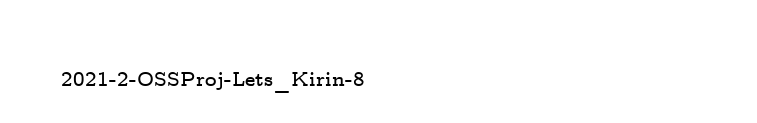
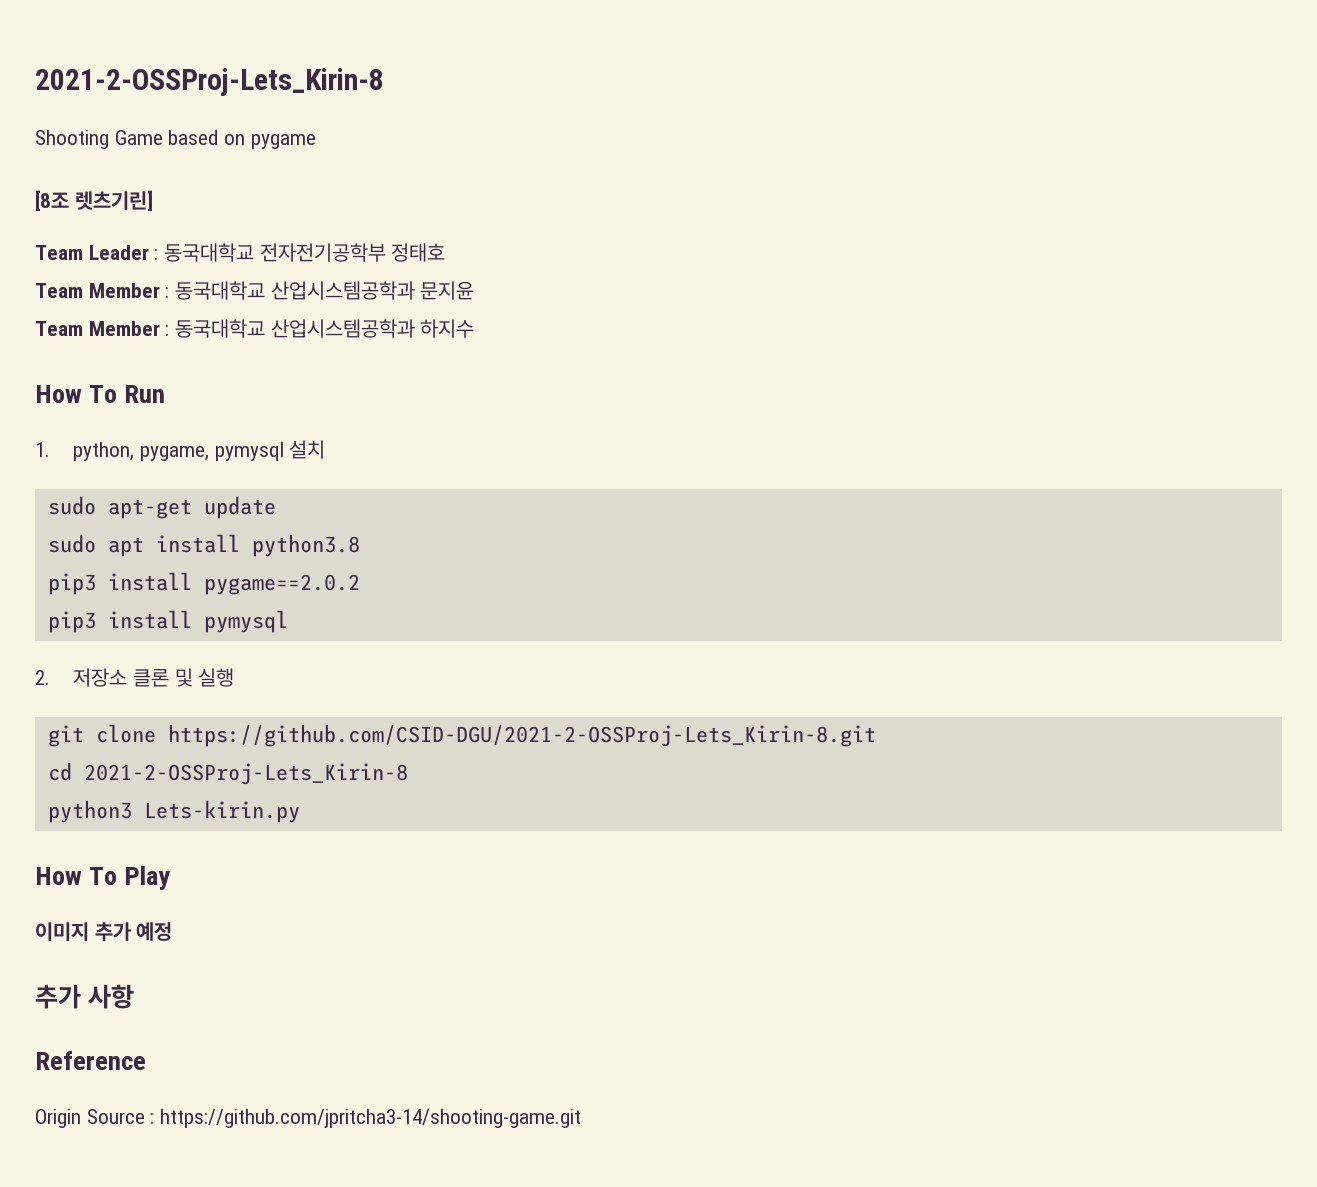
[61,72,365,93] 2021-2-OSSProj-Lets_Kirin-8 -> [35,68,384,96] [35,130,316,149] [35,190,153,211] [35,243,446,262] [35,281,475,300] [35,319,475,338] [35,385,166,403] [35,440,326,461] [47,496,276,519] [47,534,360,557] [47,572,360,595] [47,610,288,633] [35,668,235,687] [47,724,876,747] [47,762,408,785] [47,800,300,823] [35,866,171,890] [35,922,173,941] [35,984,135,1009] [35,1051,146,1070] [35,1109,582,1128] 2021-2-OSSProj-Lets_Kirin-8 // Shooting Game based on pygame // [8조 렛츠기린] // Team Leader : 동국대학교 전자전기공학부 정태호 // Team Member : 동국대학교 산업시스템공학과 문지윤 // Team Member : 동국대학교 산업시스템공학과 하지수 // How To Run // 1. python, pygame, pymysql 설치 // sudo apt-get update // sudo apt install python3.8 // pip3 install pygame==2.0.2 // pip3 install pymysql // 2. 저장소 클론 및 실행 // git clone https://github.com/CSID-DGU/2021-2-OSSProj-Lets_Kirin-8.git // cd 2021-2-OSSProj-Lets_Kirin-8 // python3 Lets-kirin.py // How To Play // 이미지 추가 예정 // 추가 사항 // Reference // Origin Source : https://github.com/jpritcha3-14/shooting-game.git

